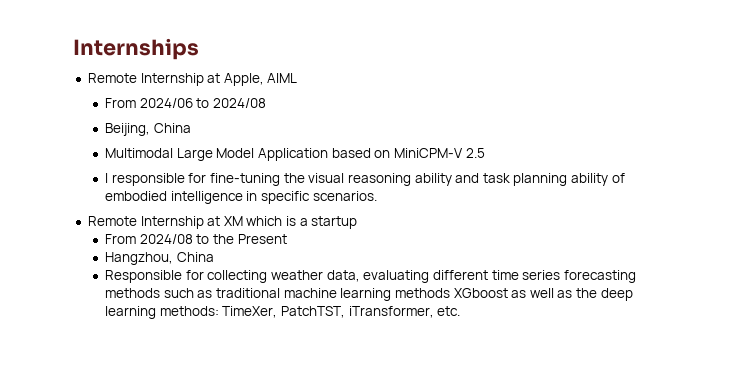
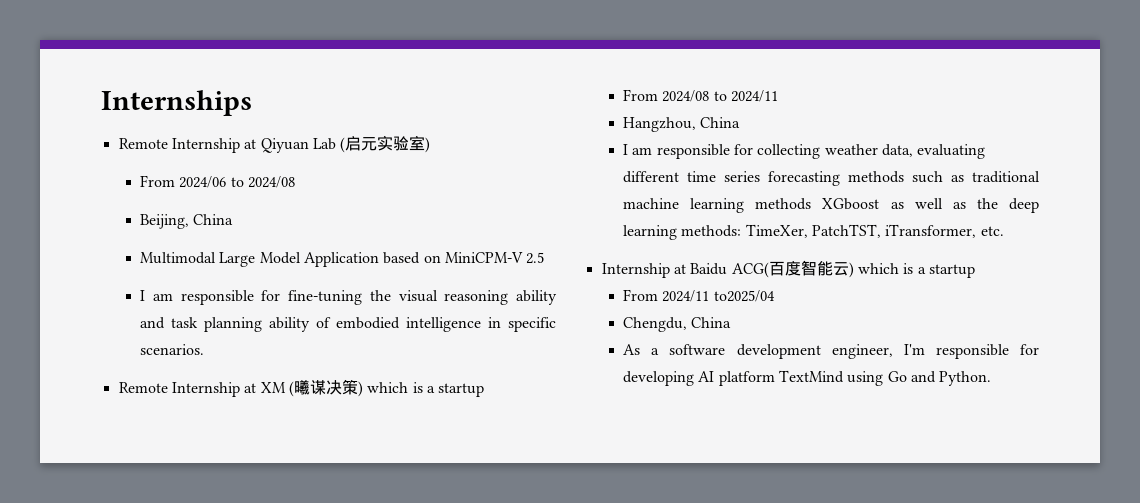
[223,73,298,86] Apple, AIML -> [260,135,431,153] Qiyuan Lab (启元实验室)
(108, 178) none -> [152,293,173,301] am
(243, 221) none -> [288,379,363,397] (曦谋决策)
[212,234,287,244] the Present -> [731,90,779,102] 2024/11
[104,270,182,283] Responsible -> [623,144,730,159] I am responsible
(461, 311) none -> [601,260,975,278] [623,289,775,302] [623,317,732,332] [623,344,1039,359] [623,370,992,386] // Internship at Baidu ACG(百度智能云) which is a startup // From 2024/11 to2025/04 // Chengdu, China // As a software development engineer, I'm responsible for developing AI platform TextMind using Go and Python.

